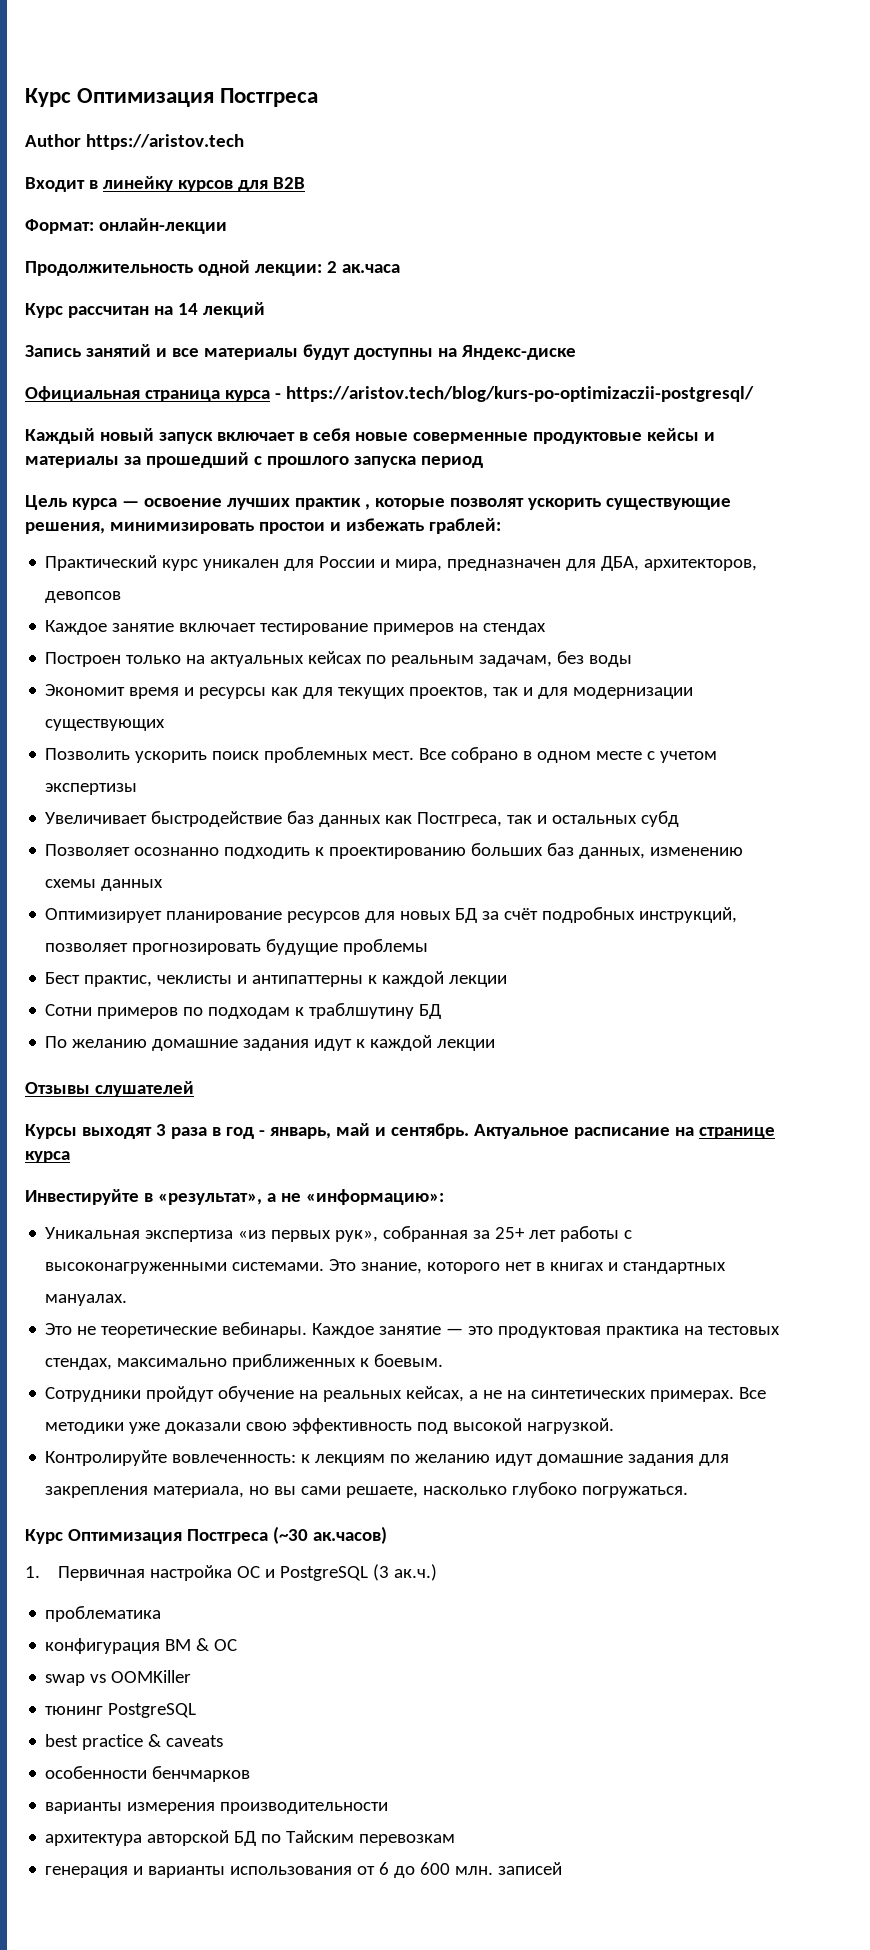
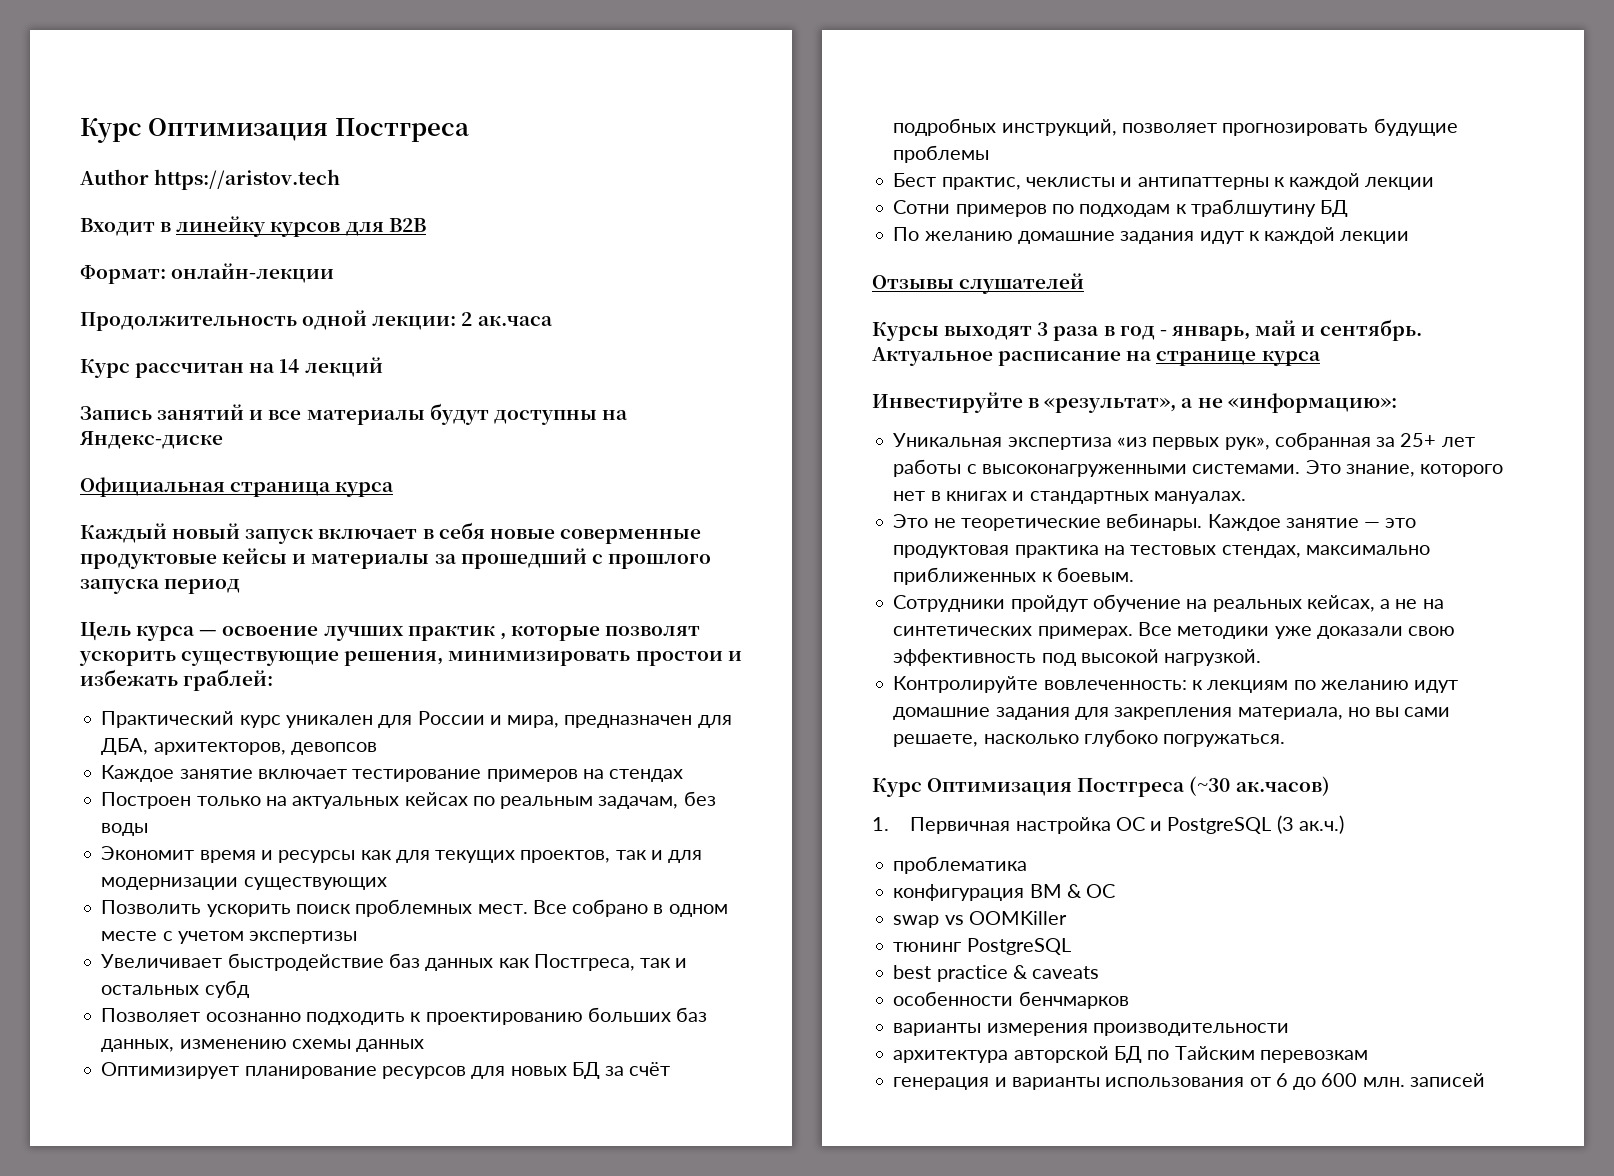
[274,386,754,402] - https://aristov.tech/blog/kurs-po-optimizaczii-postgresql/ -> (395, 489) none

